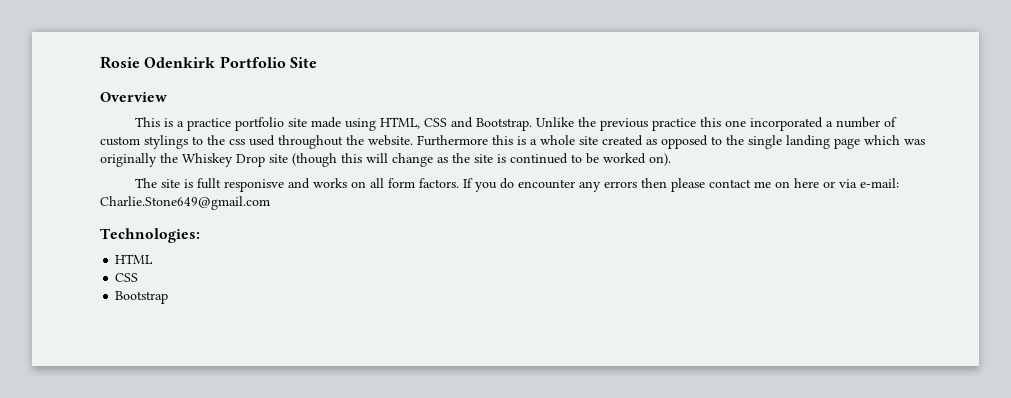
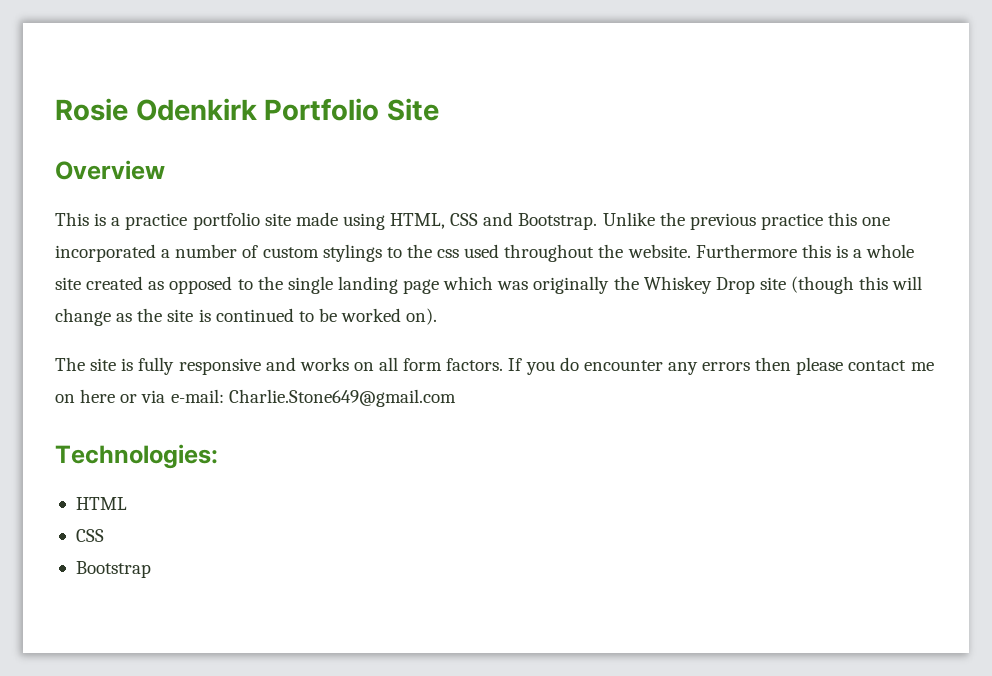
[197,178,285,192] fullt responisve -> [138,357,261,375] fully responsive

